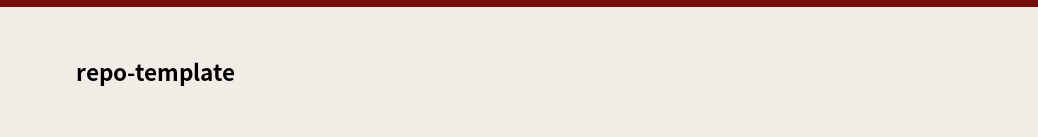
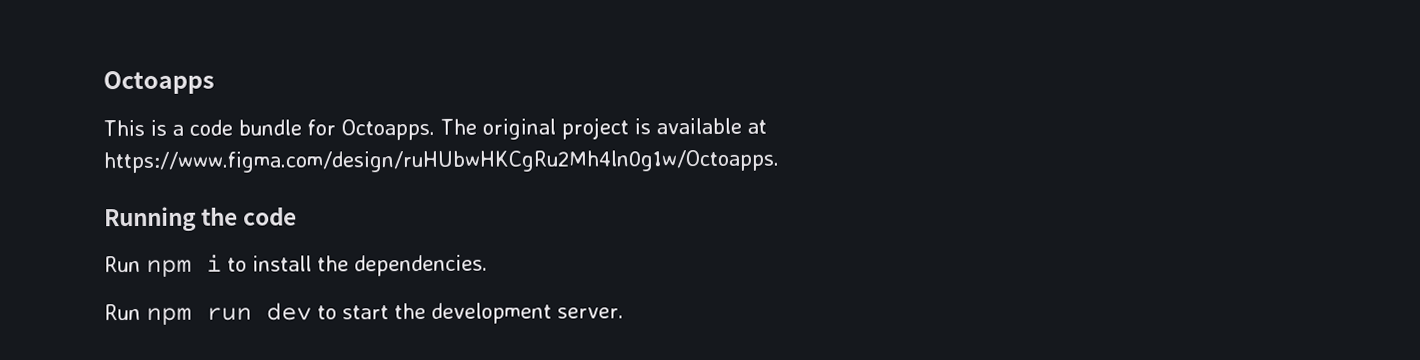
[76,62,235,86] repo-template -> [103,70,215,95] [103,117,767,141] [103,149,779,174] [104,206,298,233] [104,254,488,277] [104,302,624,325] Octoapps // This is a code bundle for Octoapps. The original project is available at https://www.figma.com/design/ruHUbwHKCgRu2Mh4ln0g1w/Octoapps. // Running the code // Run npm i to install the dependencies. // Run npm run dev to start the development server.

